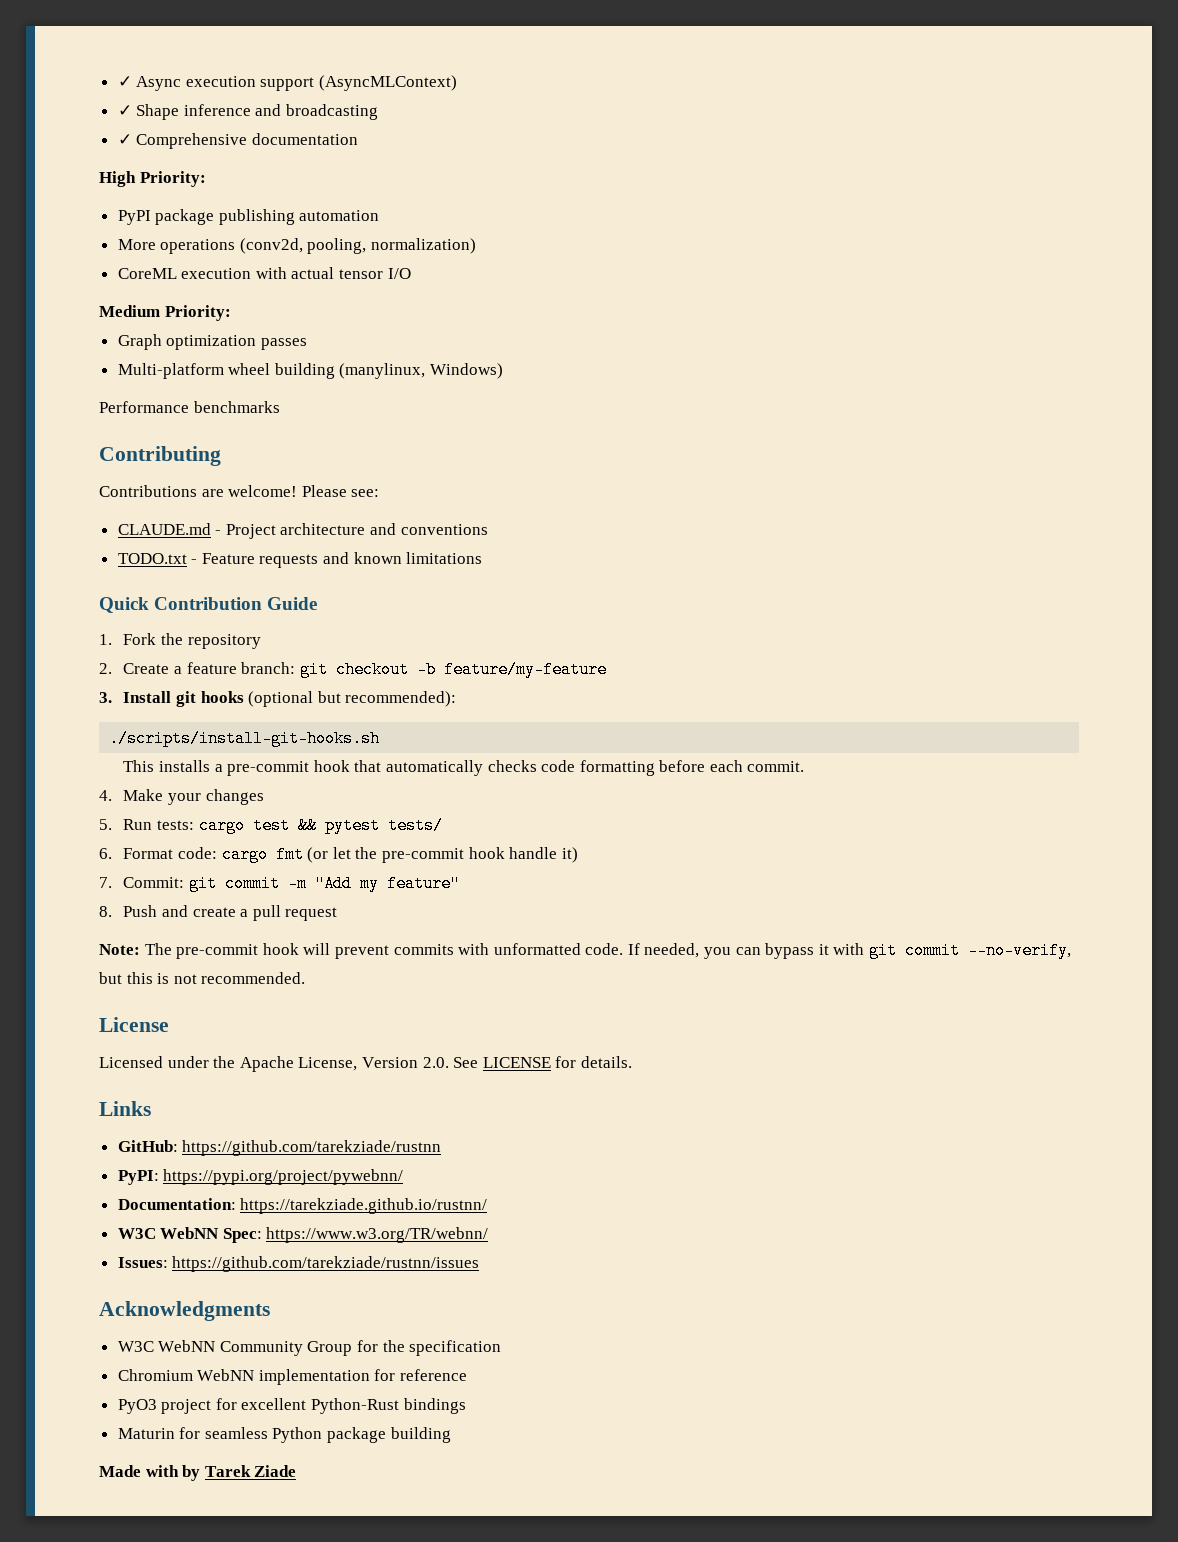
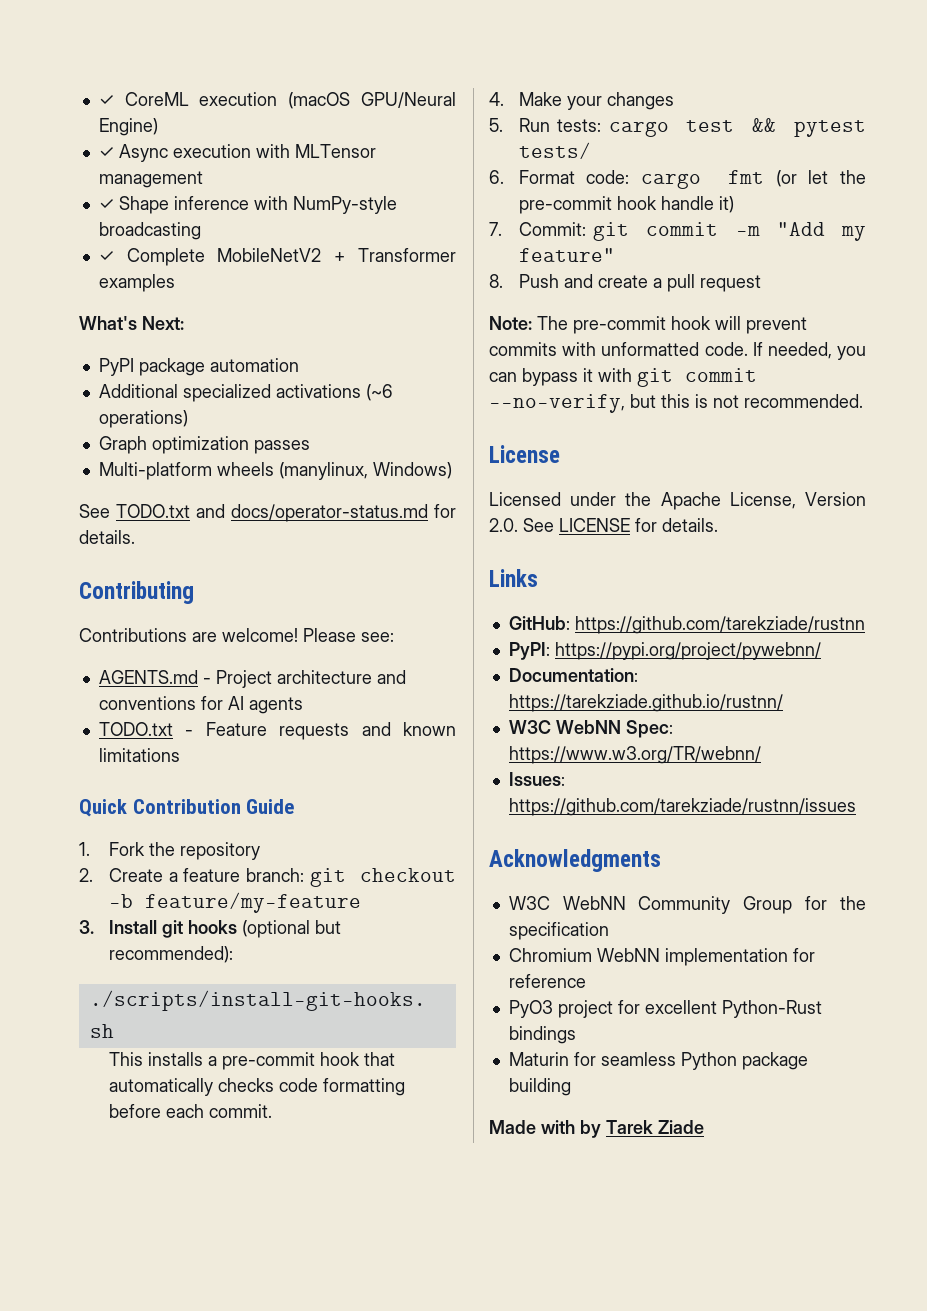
[117,75,458,91] ✓ Async execution support (AsyncMLContext) -> [98,92,456,109] [98,118,158,136] [98,144,376,162] [98,171,203,188] ✓ CoreML execution (macOS GPU/Neural Engine) // ✓ Async execution with MLTensor management
[255,104,282,116] and -> [253,196,397,214] with NumPy-style
[136,133,358,149] [99,171,206,187] Comprehensive documentation // High Priority: -> [126,248,456,266] [98,274,175,292] [79,316,184,330] Complete MobileNetV2 + Transformer examples // What's Next:
[218,209,295,225] publishing -> (205, 367) none
[117,238,477,254] [117,267,411,279] [99,305,231,321] More operations (conv2d, pooling, normalization) // CoreML execution with actual tensor I/O // Medium Priority: -> [98,384,393,402] [98,410,188,428] Additional specialized activations (~6 operations)
[228,363,335,379] wheel building -> [216,462,274,476] wheels
[99,401,280,413] Performance benchmarks -> [79,504,456,522] [79,530,135,544] See TODO.txt and docs/operator-status.md for details.
[117,523,211,535] CLAUDE.md -> [98,670,198,684] AGENTS.md
(488, 529) none -> [200,696,303,714] for AI agents

